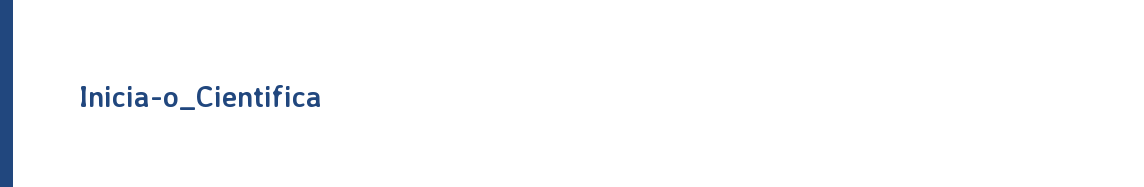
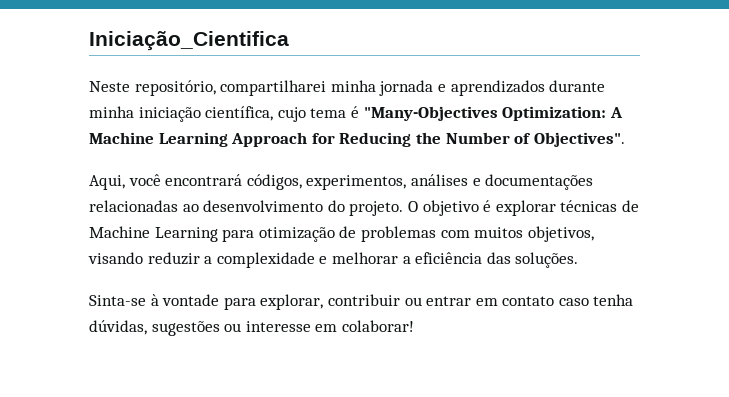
[79,85,322,110] Inicia-o_Cientifica -> [89,31,289,51] [89,80,606,96] [89,106,623,122] [89,132,625,147] [89,174,594,190] [89,200,639,216] [89,226,594,242] [88,252,579,268] [89,294,634,310] [89,320,414,336] Iniciação_Cientifica // Neste repositório, compartilharei minha jornada e aprendizados durante minha iniciação científica, cujo tema é "Many-Objectives Optimization: A Machine Learning Approach for Reducing the Number of Objectives". // Aqui, você encontrará códigos, experimentos, análises e documentações relacionadas ao desenvolvimento do projeto. O objetivo é explorar técnicas de Machine Learning para otimização de problemas com muitos objetivos, visando reduzir a complexidade e melhorar a eficiência das soluções. // Sinta-se à vontade para explorar, contribuir ou entrar em contato caso tenha dúvidas, sugestões ou interesse em colaborar!

